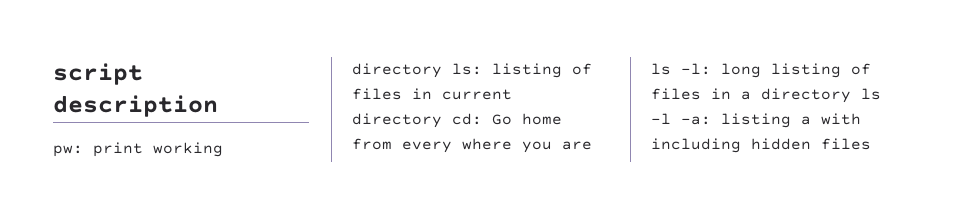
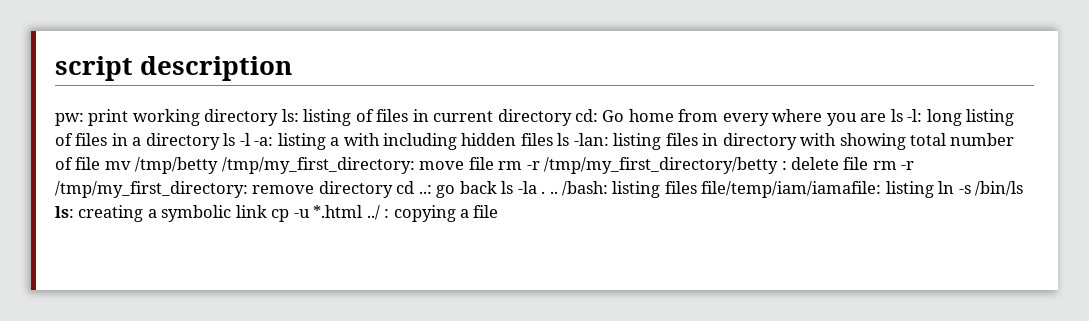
(871, 144) none -> [557,133,1015,150] [55,157,915,174] [55,181,1024,198] [55,205,499,222] ls -lan: listing files in directory with showing total number of file mv /tmp/betty /tmp/my_first_directory: move file rm -r /tmp/my_first_directory/betty : delete file rm -r /tmp/my_first_directory: remove directory cd ..: go back ls -la . .. /bash: listing files file/temp/iam/iamafile: listing ln -s /bin/ls ls: creating a symbolic link cp -u *.html ../ : copying a file

